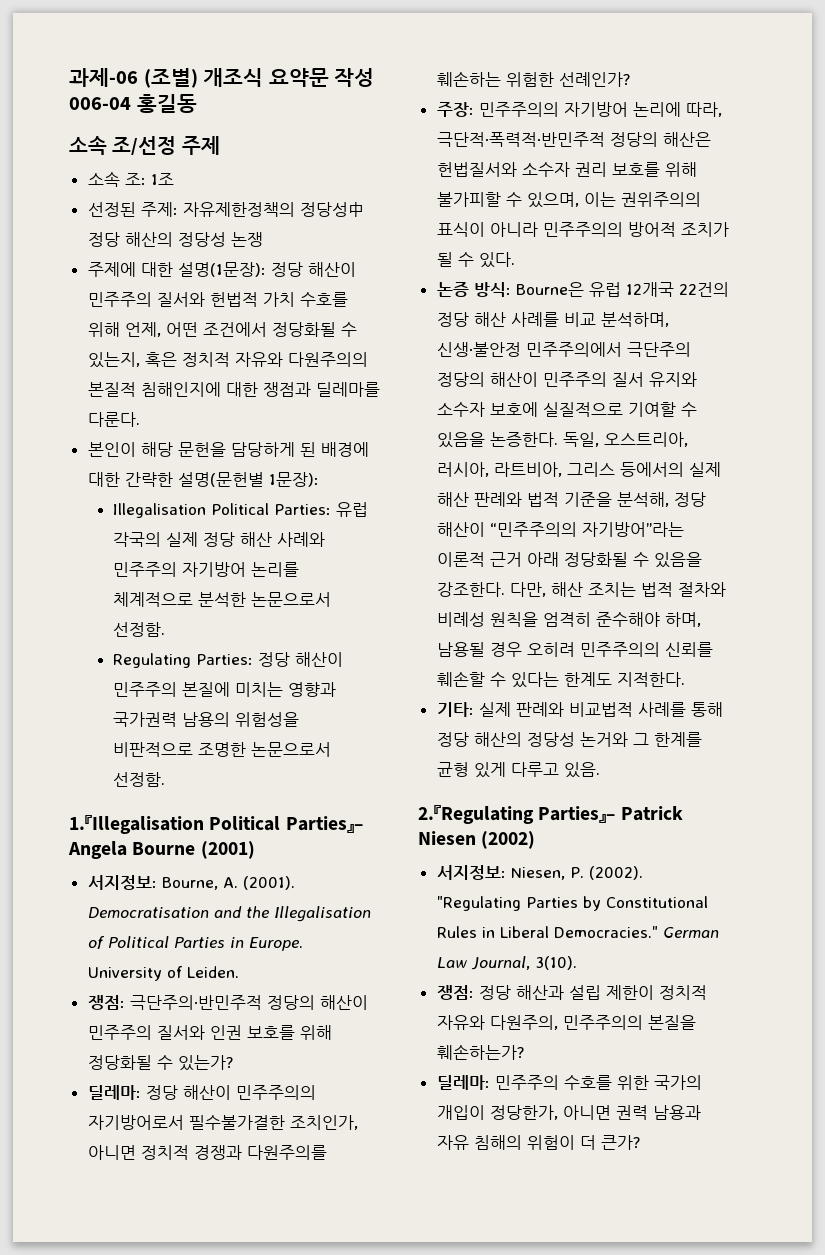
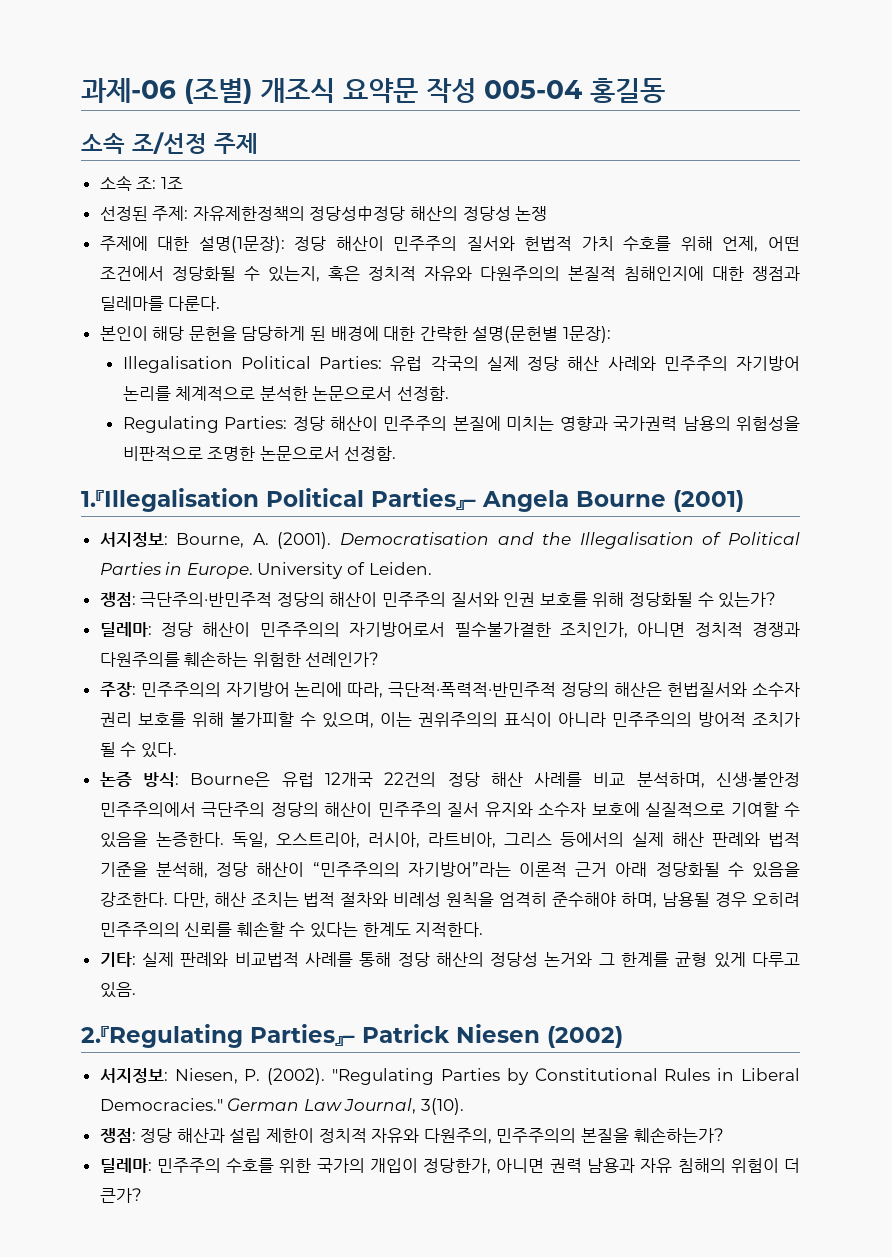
[69,97,131,110] 006-04 -> [484,80,583,99] 005-04

